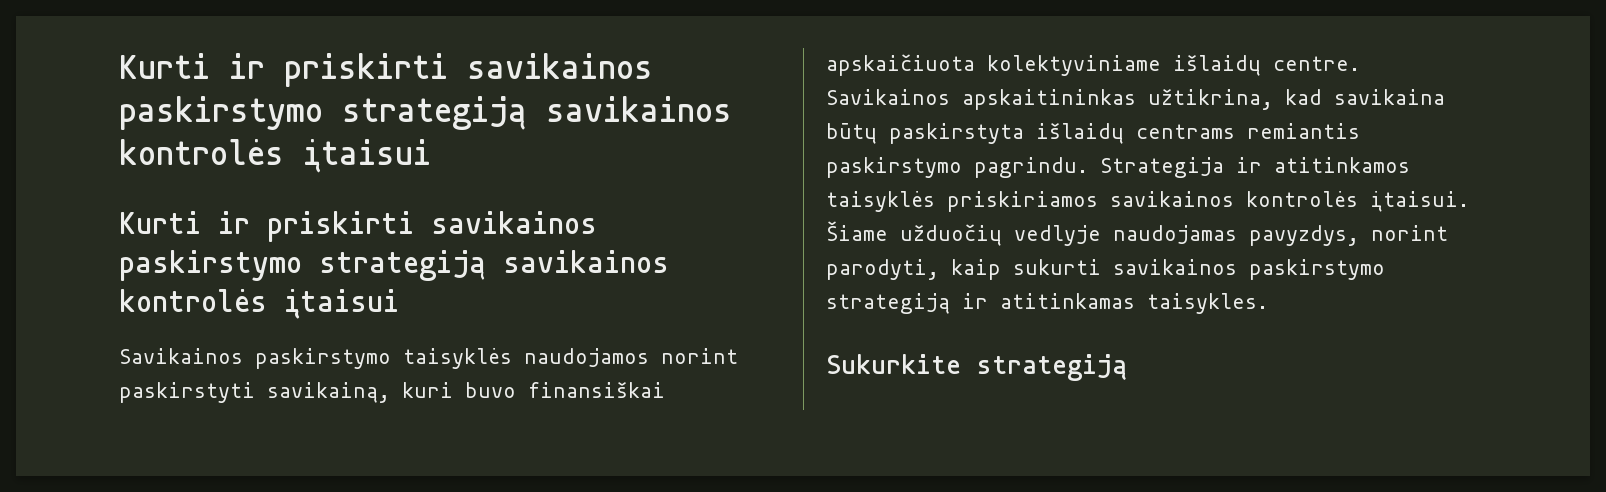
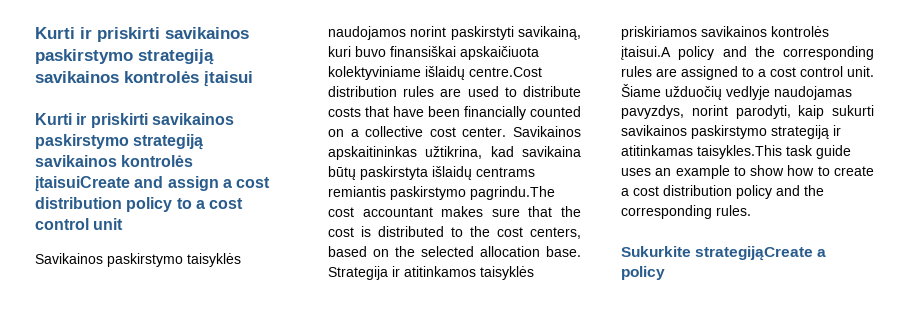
[284,289,399,319] įtaisui -> [35,176,271,192] [35,197,244,212] [35,218,124,230] įtaisuiCreate and assign a cost distribution policy to a cost control unit
[1273,56,1360,71] centre. -> [469,67,542,77] [328,86,581,97] [328,106,581,120] [328,126,507,137] centre.Cost distribution rules are used to distribute costs that have been financially counted on a collective cost center.
[974,157,1088,178] pagrindu. -> [470,186,555,200] [328,206,581,217] [328,226,581,239] [328,246,581,257] pagrindu.The cost accountant makes sure that the cost is distributed to the cost centers, based on the selected allocation base.
[1370,191,1469,212] įtaisui. -> [621,46,874,60] [621,66,874,80] įtaisui.A policy and the corresponding rules are assigned to a cost control unit.
[1147,293,1268,314] [826,354,1127,381] taisykles. // Sukurkite strategiją -> [697,145,851,159] [621,165,874,179] [621,185,824,199] [621,205,751,219] [621,246,827,261] [621,266,665,280] taisykles.This task guide uses an example to show how to create a cost distribution policy and the corresponding rules. // Sukurkite strategijąCreate a policy

